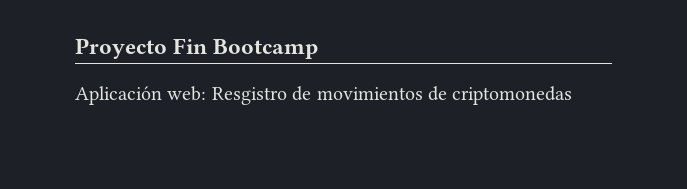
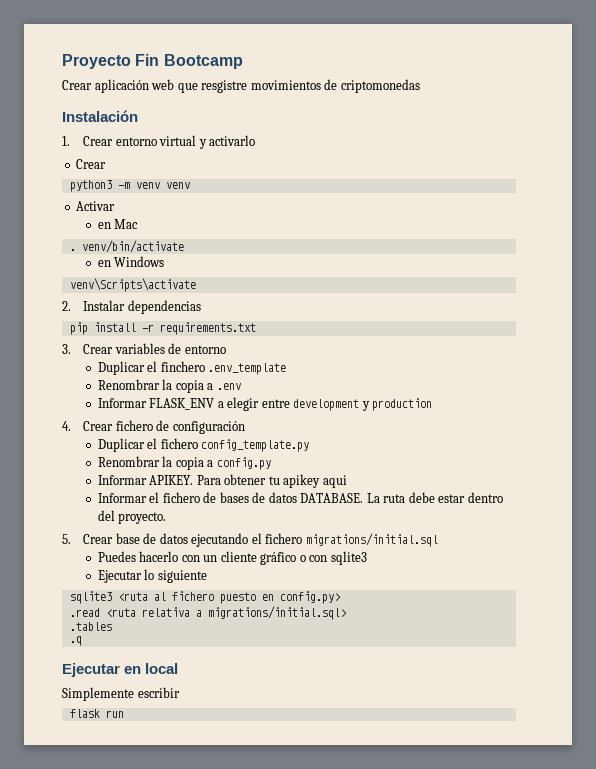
[75,86,573,105] Aplicación web: Resgistro de movimientos de criptomonedas -> [62,79,420,93] [62,110,138,122] [62,135,256,149] [76,159,107,169] [69,180,190,192] [76,201,116,211] [97,219,139,229] [69,240,184,253] [97,256,165,267] [69,278,196,292] [62,300,201,314] [69,322,256,335] [62,343,226,354] [97,361,287,375] [97,379,241,393] [97,397,433,411] [62,420,245,434] [97,438,310,452] [97,456,271,470] [97,474,347,488] [97,492,503,503] [97,510,167,524] [62,533,438,547] [97,551,367,565] [97,569,207,583] [69,591,340,604] [69,606,346,620] [69,622,112,631] [69,636,82,646] [62,663,179,677] [62,687,180,701] [69,709,124,718] Crear aplicación web que resgistre movimientos de criptomonedas // Instalación // 1. Crear entorno virtual y activarlo // Crear // python3 -m venv venv // Activar // en Mac // . venv/bin/activate // en Windows // venv\Scripts\activate // 2. Instalar dependencias // pip install -r requirements.txt // 3. Crear variables de entorno // Duplicar el finchero .env_template // Renombrar la copia a .env // Informar FLASK_ENV a elegir entre development y production // 4. Crear fichero de configuración // Duplicar el fichero config_template.py // Renombrar la copia a config.py // Informar APIKEY. Para obtener tu apikey aqui // Informar el fichero de bases de datos DATABASE. La ruta debe estar dentro del proyecto. // 5. Crear base de datos ejecutando el fichero migrations/initial.sql // Puedes hacerlo con un cliente gráfico o con sqlite3 // Ejecutar lo siguiente // sqlite3 <ruta al fichero puesto en config.py> // .read <ruta relativa a migrations/initial.sql> // .tables // .q // Ejecutar en local // Simplemente escribir // flask run

